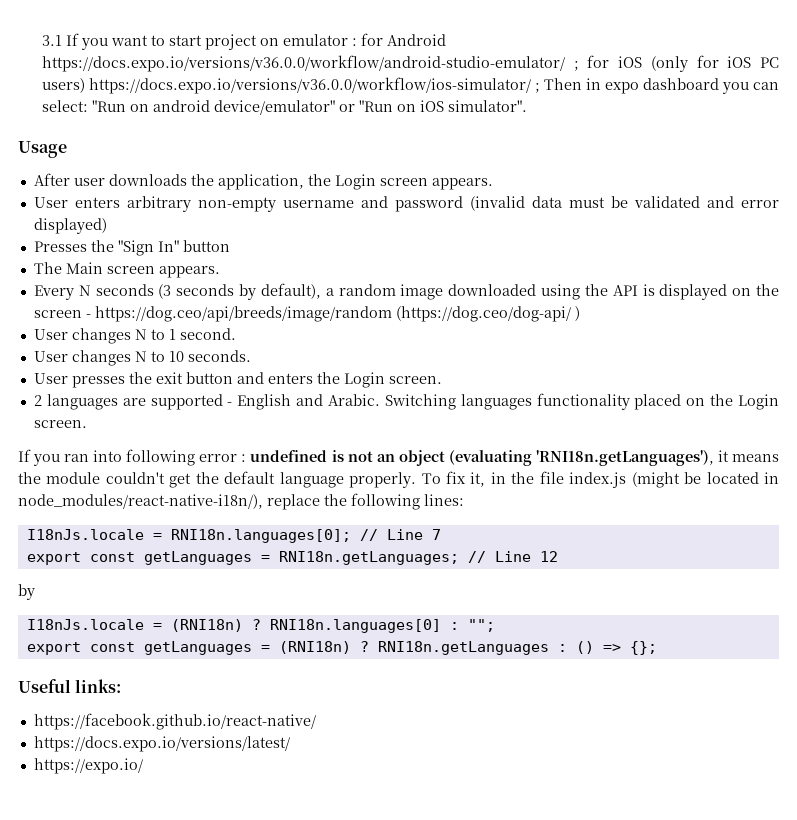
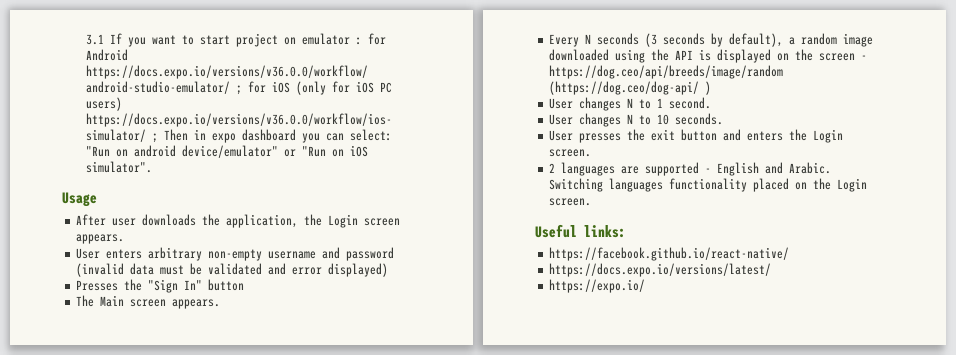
[18,449,780,466] [18,471,780,488] [18,493,464,510] [26,529,441,543] [26,551,558,565] [18,584,35,600] [26,619,495,633] [26,641,657,655] // If you ran into following error : undefined is not an object (evaluating 'RNI18n.getLanguages'), it means the module couldn't get the default language properly. To fix it, in the file index.js (might be located in node_modules/react-native-i18n/), replace the following lines: // I18nJs.locale = RNI18n.languages[0]; // Line 7 // export const getLanguages = RNI18n.getLanguages; // Line 12 // by // I18nJs.locale = (RNI18n) ? RNI18n.languages[0] : ""; // export const getLanguages = (RNI18n) ? RNI18n.getLanguages : () => {}; -> (592, 202) none

